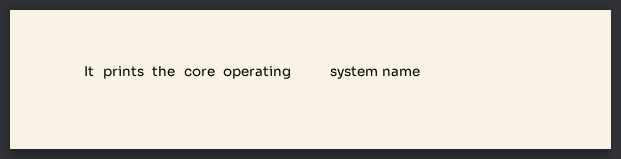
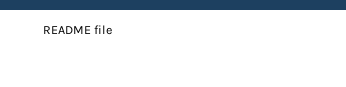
[84,66,420,79] It prints the core operating system name -> [43,25,113,35] README file

